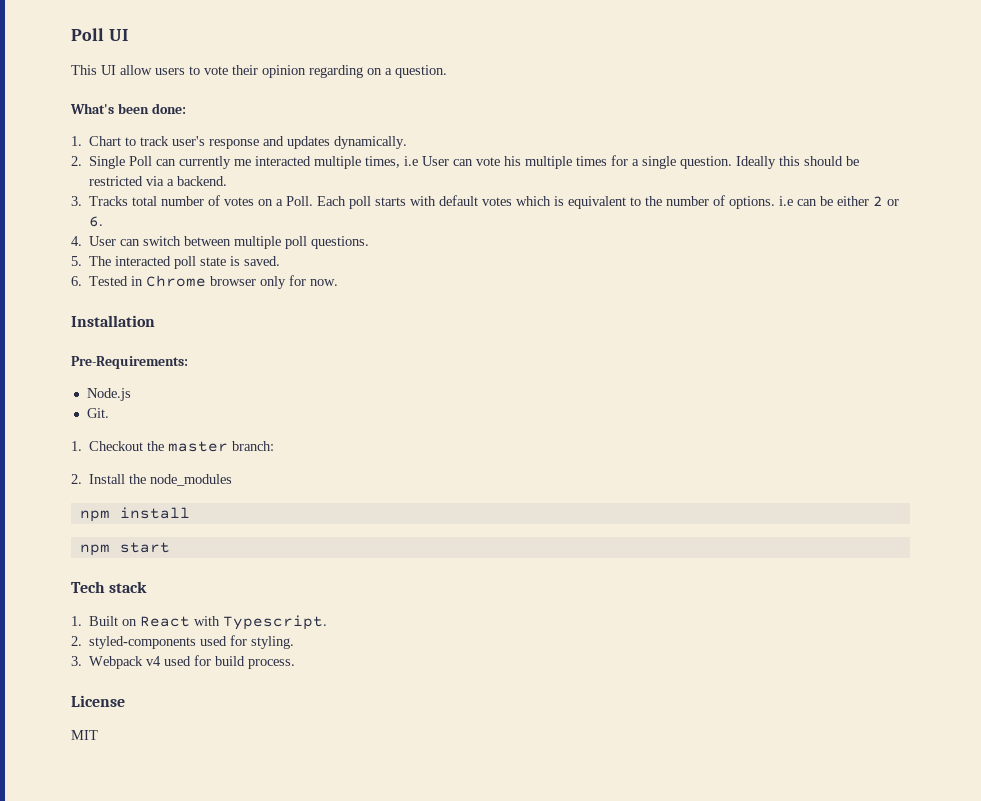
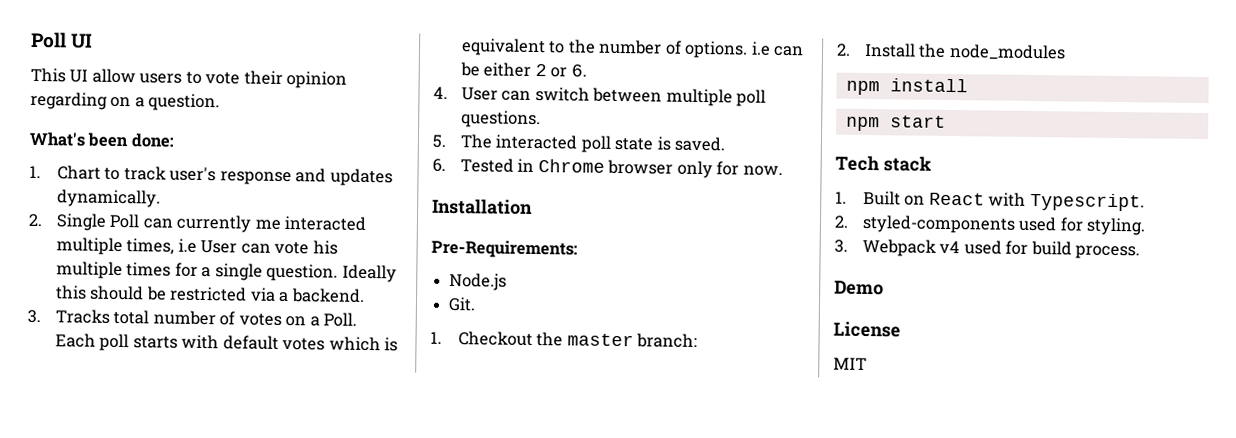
(296, 664) none -> [834,280,884,296] // Demo

